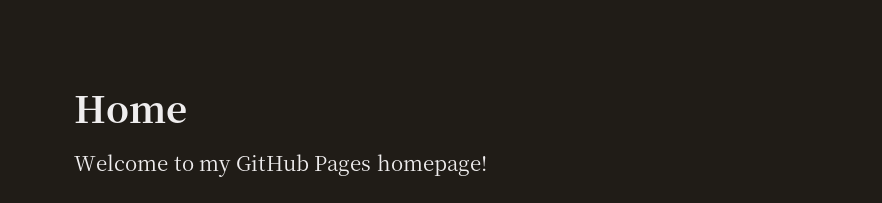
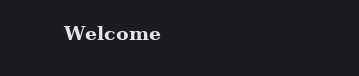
[74,96,187,123] [74,154,487,177] Home // Welcome to my GitHub Pages homepage! -> [63,26,161,40] Welcome

